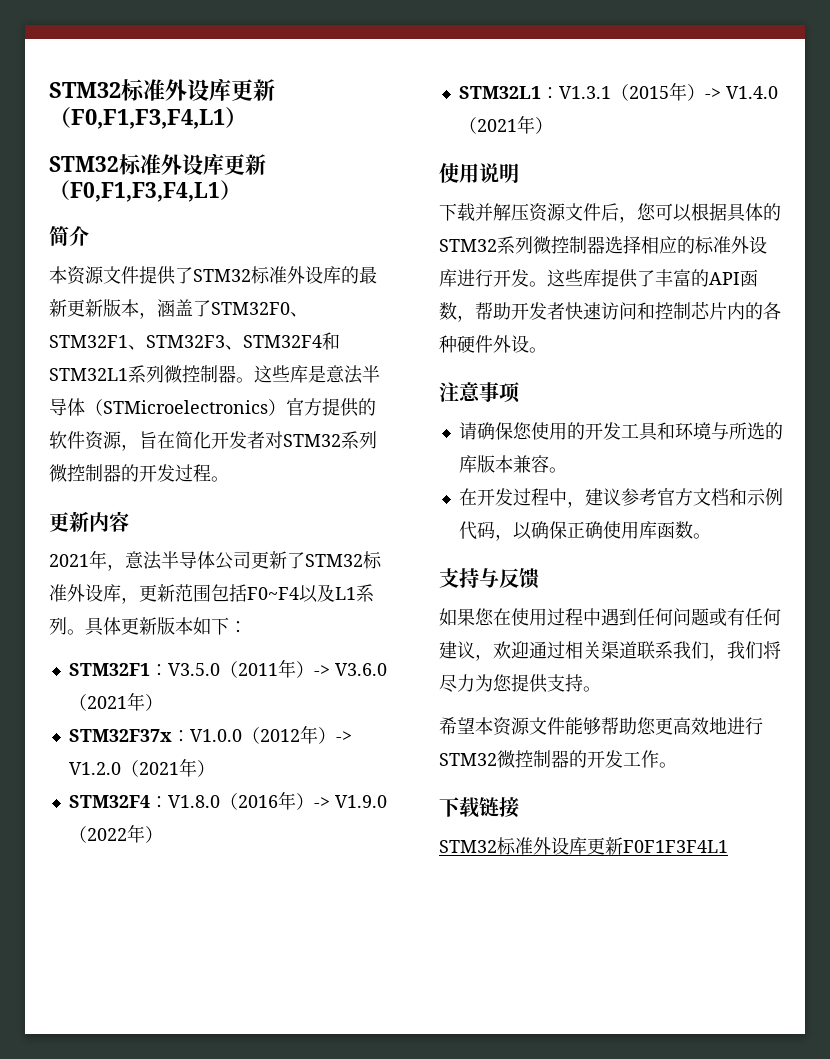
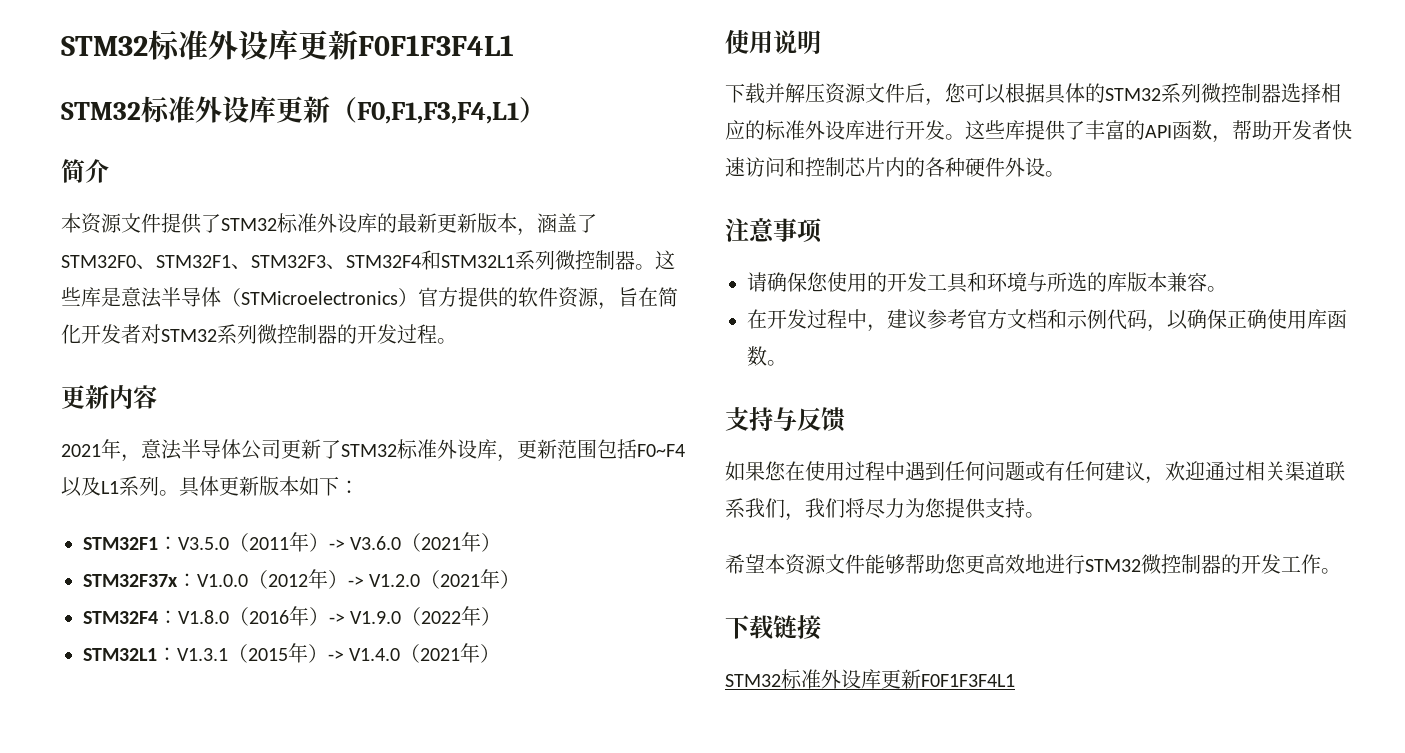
[49,78,275,101] [49,107,247,129] STM32标准外设库更新（F0,F1,F3,F4,L1） -> [61,29,514,60] STM32标准外设库更新F0F1F3F4L1

